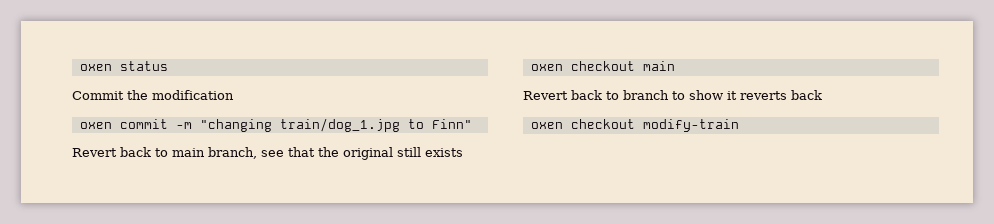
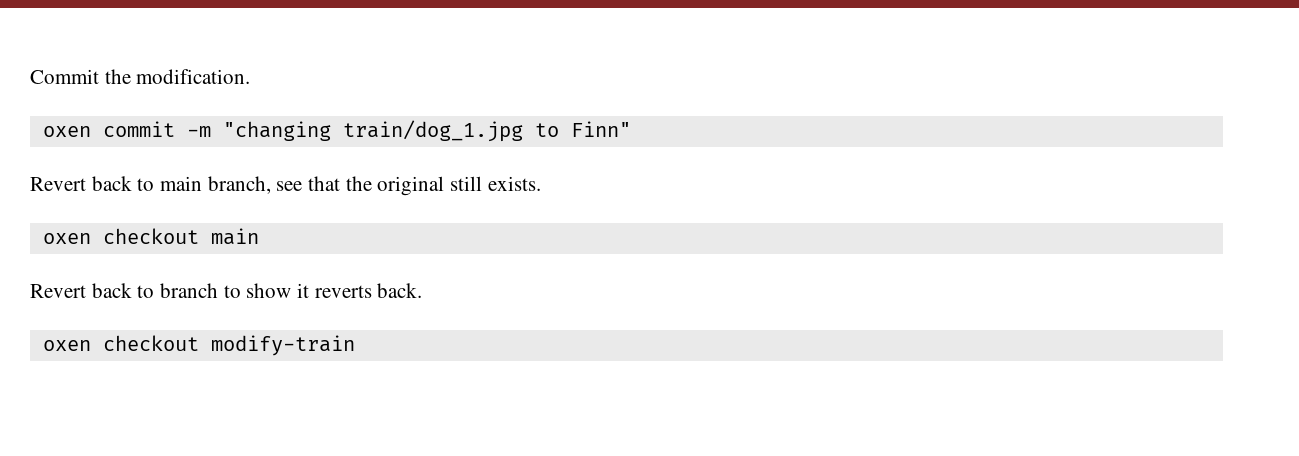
[79,61,168,71] oxen status // -> (30, 76) none
[152,90,234,100] modification -> [136,69,251,84] modification.
[425,148,463,157] exists -> [487,176,541,191] exists.
[791,90,822,100] back -> [377,283,423,298] back.

